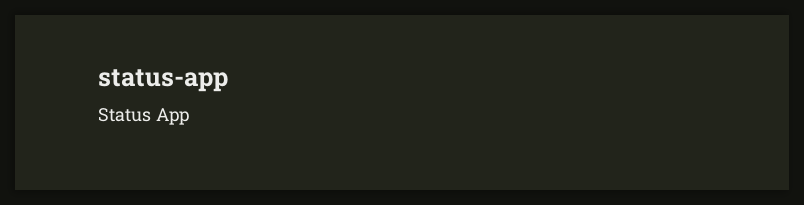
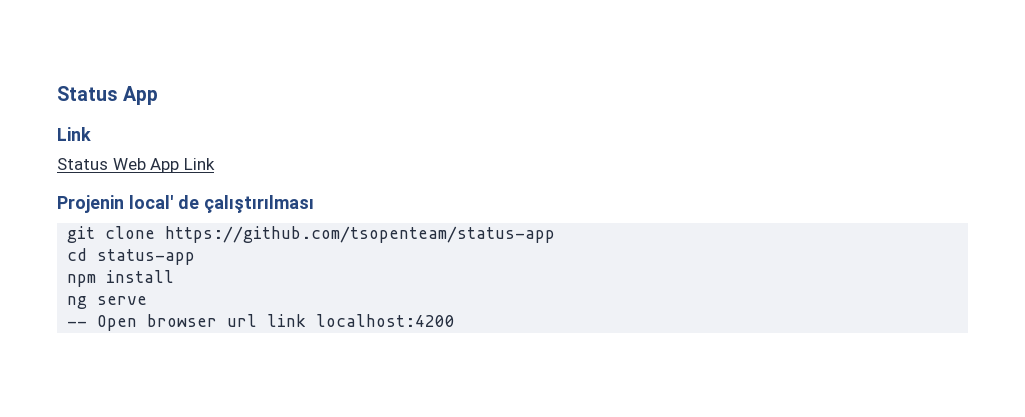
[98,69,228,92] [98,108,189,125] status-app // Status App -> [57,86,159,105] [57,127,91,141] [57,158,215,173] [57,195,314,213] [67,226,556,243] [67,248,196,265] [67,270,175,287] [67,296,148,309] [67,314,456,331] Status App // Link // Status Web App Link // Projenin local' de çalıştırılması // git clone https://github.com/tsopenteam/status-app // cd status-app // npm install // ng serve // -- Open browser url link localhost:4200

